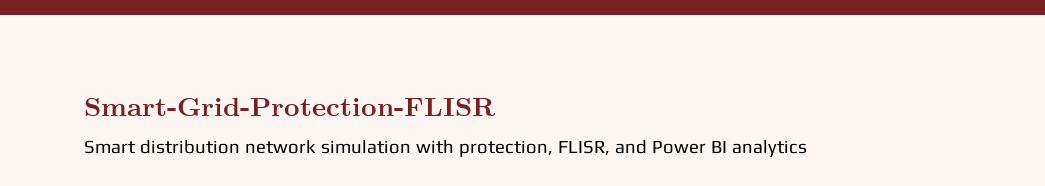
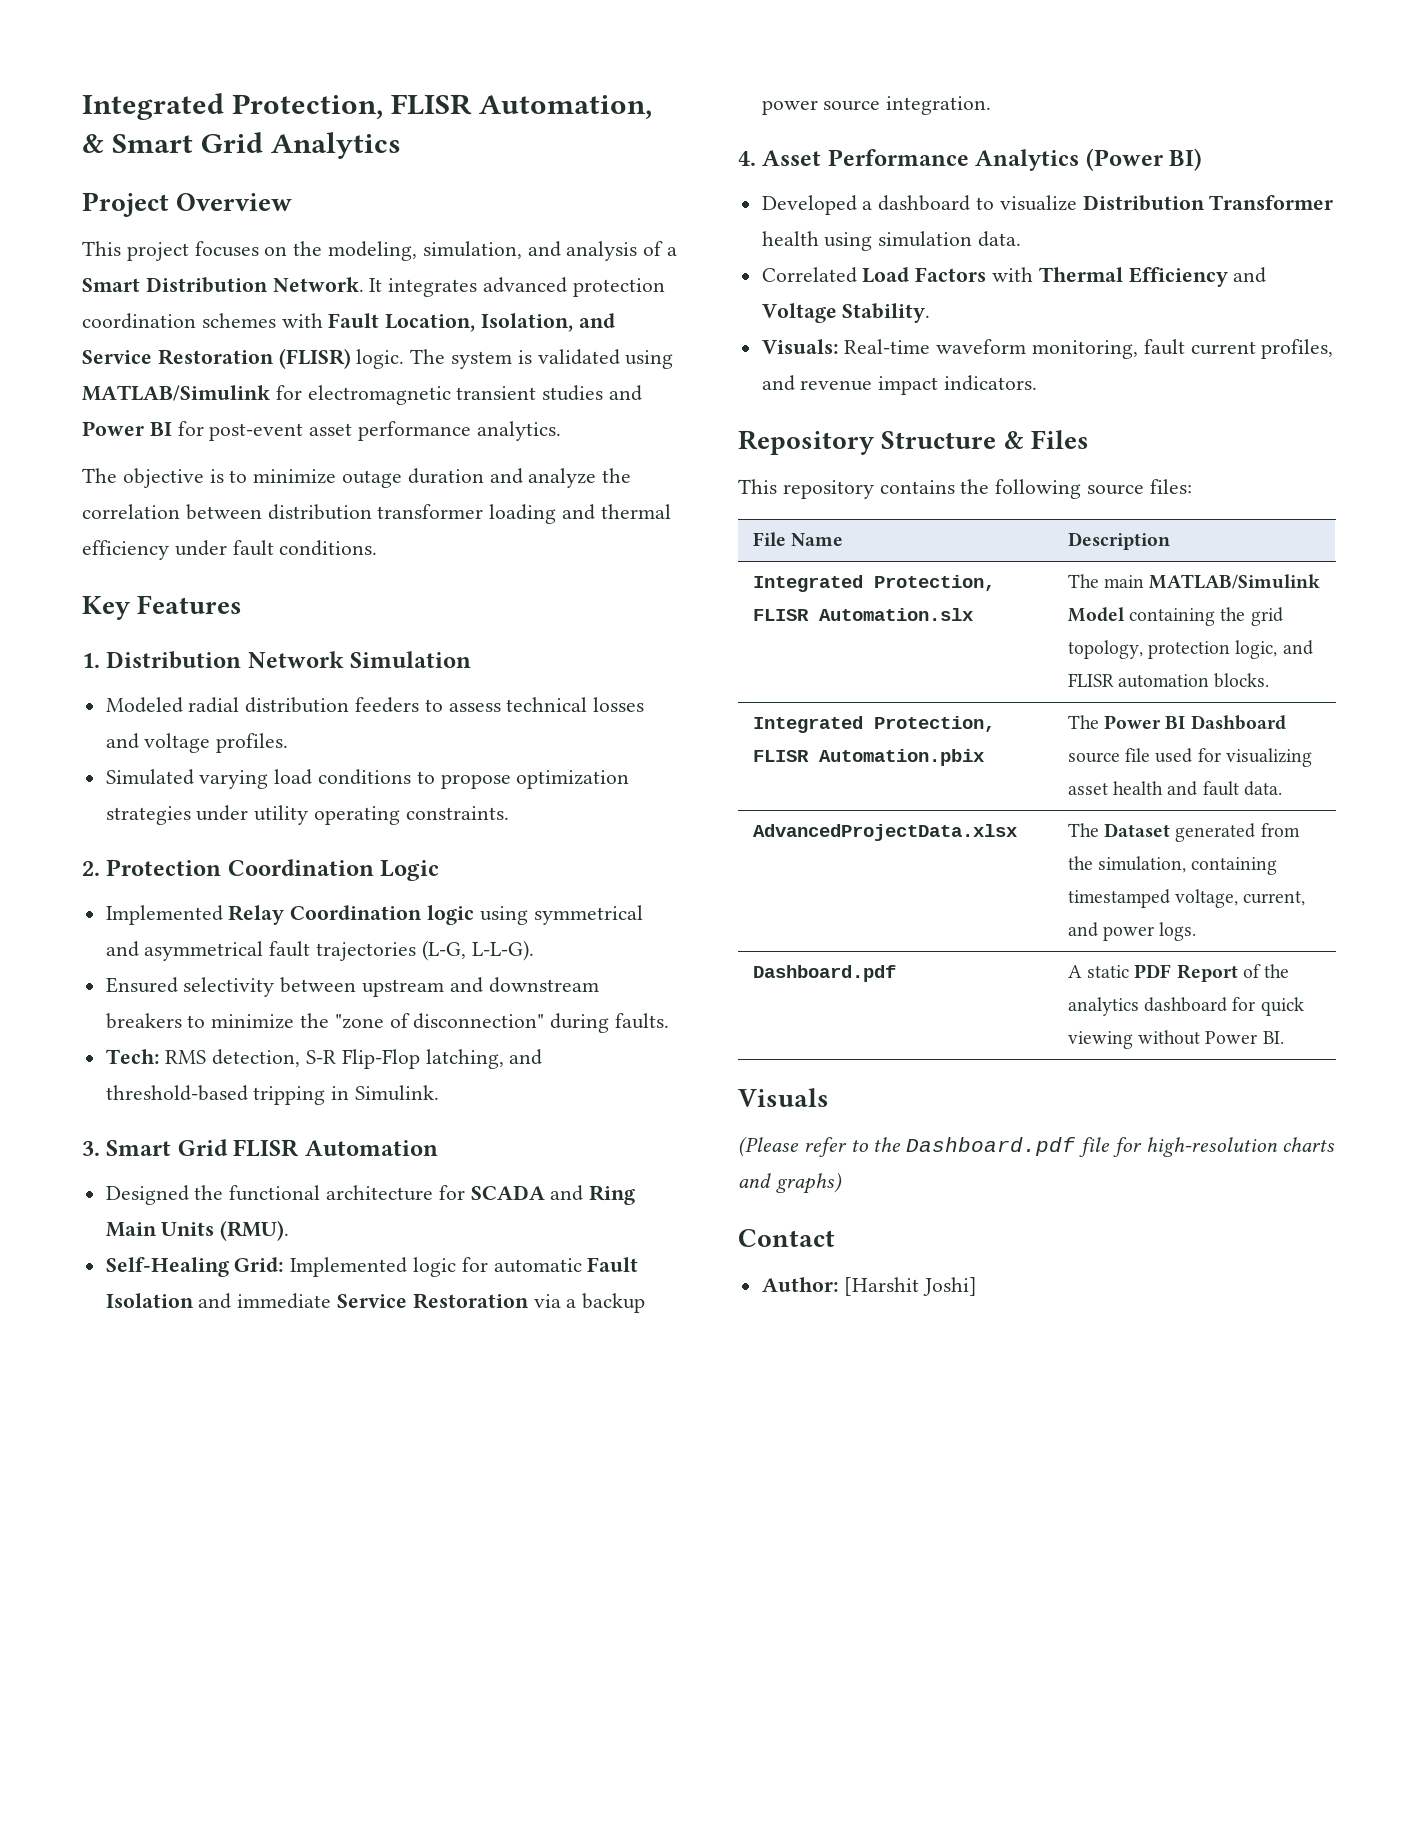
[84,98,496,116] [84,140,807,157] Smart-Grid-Protection-FLISR // Smart distribution network simulation with protection, FLISR, and Power BI analytics -> [82,93,653,120] [82,132,402,159] [82,192,293,217] [82,241,678,261] [82,277,665,297] [82,313,615,332] [82,348,674,369] [82,385,643,405] [82,421,561,441] [82,468,632,488] [82,504,671,524] [82,540,378,560] [82,595,243,620] [82,651,472,669] [105,697,645,713] [105,733,289,753] [105,769,630,789] [105,805,509,825] [82,859,440,881] [105,905,643,925] [105,940,534,961] [105,977,599,997] [105,1013,670,1033] [105,1049,543,1069] [105,1085,440,1105] [82,1139,438,1157] [105,1185,636,1205] [105,1220,290,1241] [105,1257,639,1277] [105,1293,646,1313] [761,96,992,115] [738,148,1203,171] [761,195,1334,215] [761,231,1022,251] [761,267,1267,287] [761,303,931,323] [761,339,1334,359] [761,375,1038,395] [738,430,1089,455] [738,479,1192,499] [752,532,844,546] [1067,532,1170,550] [752,575,995,592] [752,608,973,621] [1067,574,1321,589] [1067,607,1283,626] [1067,640,1313,659] [1067,673,1270,688] [752,716,995,733] [752,749,984,766] [1067,715,1286,730] [1067,748,1312,767] [1067,781,1282,796] [752,824,1017,841] [1067,823,1300,842] [1067,856,1278,875] [1067,889,1306,908] [1067,922,1197,941] [752,965,896,982] [1067,964,1290,982] [1067,997,1304,1016] [1067,1030,1284,1049] [738,1088,829,1107] [738,1136,1336,1157] [738,1172,842,1194] [738,1229,835,1247] [761,1277,978,1296] Integrated Protection, FLISR Automation, & Smart Grid Analytics // Project Overview // This project focuses on the modeling, simulation, and analysis of a Smart Distribution Network. It integrates advanced protection coordination schemes with Fault Location, Isolation, and Service Restoration (FLISR) logic. The system is validated using MATLAB/Simulink for electromagnetic transient studies and Power BI for post-event asset performance analytics. // The objective is to minimize outage duration and analyze the correlation between distribution transformer loading and thermal efficiency under fault conditions. // Key Features // 1. Distribution Network Simulation // Modeled radial distribution feeders to assess technical losses and voltage profiles. // Simulated varying load conditions to propose optimization strategies under utility operating constraints. // 2. Protection Coordination Logic // Implemented Relay Coordination logic using symmetrical and asymmetrical fault trajectories (L-G, L-L-G). // Ensured selectivity between upstream and downstream breakers to minimize the "zone of disconnection" during faults. // Tech: RMS detection, S-R Flip-Flop latching, and threshold-based tripping in Simulink. // 3. Smart Grid FLISR Automation // Designed the functional architecture for SCADA and Ring Main Units (RMU). // Self-Healing Grid: Implemented logic for automatic Fault Isolation and immediate Service Restoration via a backup power source integration. // 4. Asset Performance Analytics (Power BI) // Developed a dashboard to visualize Distribution Transformer health using simulation data. // Correlated Load Factors with Thermal Efficiency and Voltage Stability. // Visuals: Real-time waveform monitoring, fault current profiles, and revenue impact indicators. // Repository Structure & Files // This repository contains the following source files: // File Name | Description // Integrated Protection, FLISR Automation.slx | The main MATLAB/Simulink Model containing the grid topology, protection logic, and FLISR automation blocks. // Integrated Protection, FLISR Automation.pbix | The Power BI Dashboard source file used for visualizing asset health and fault data. // AdvancedProjectData.xlsx | The Dataset generated from the simulation, containing timestamped voltage, current, and power logs. // Dashboard.pdf | A static PDF Report of the analytics dashboard for quick viewing without Power BI. // Visuals // (Please refer to the Dashboard.pdf file for high-resolution charts and graphs) // Contact // Author: [Harshit Joshi]

